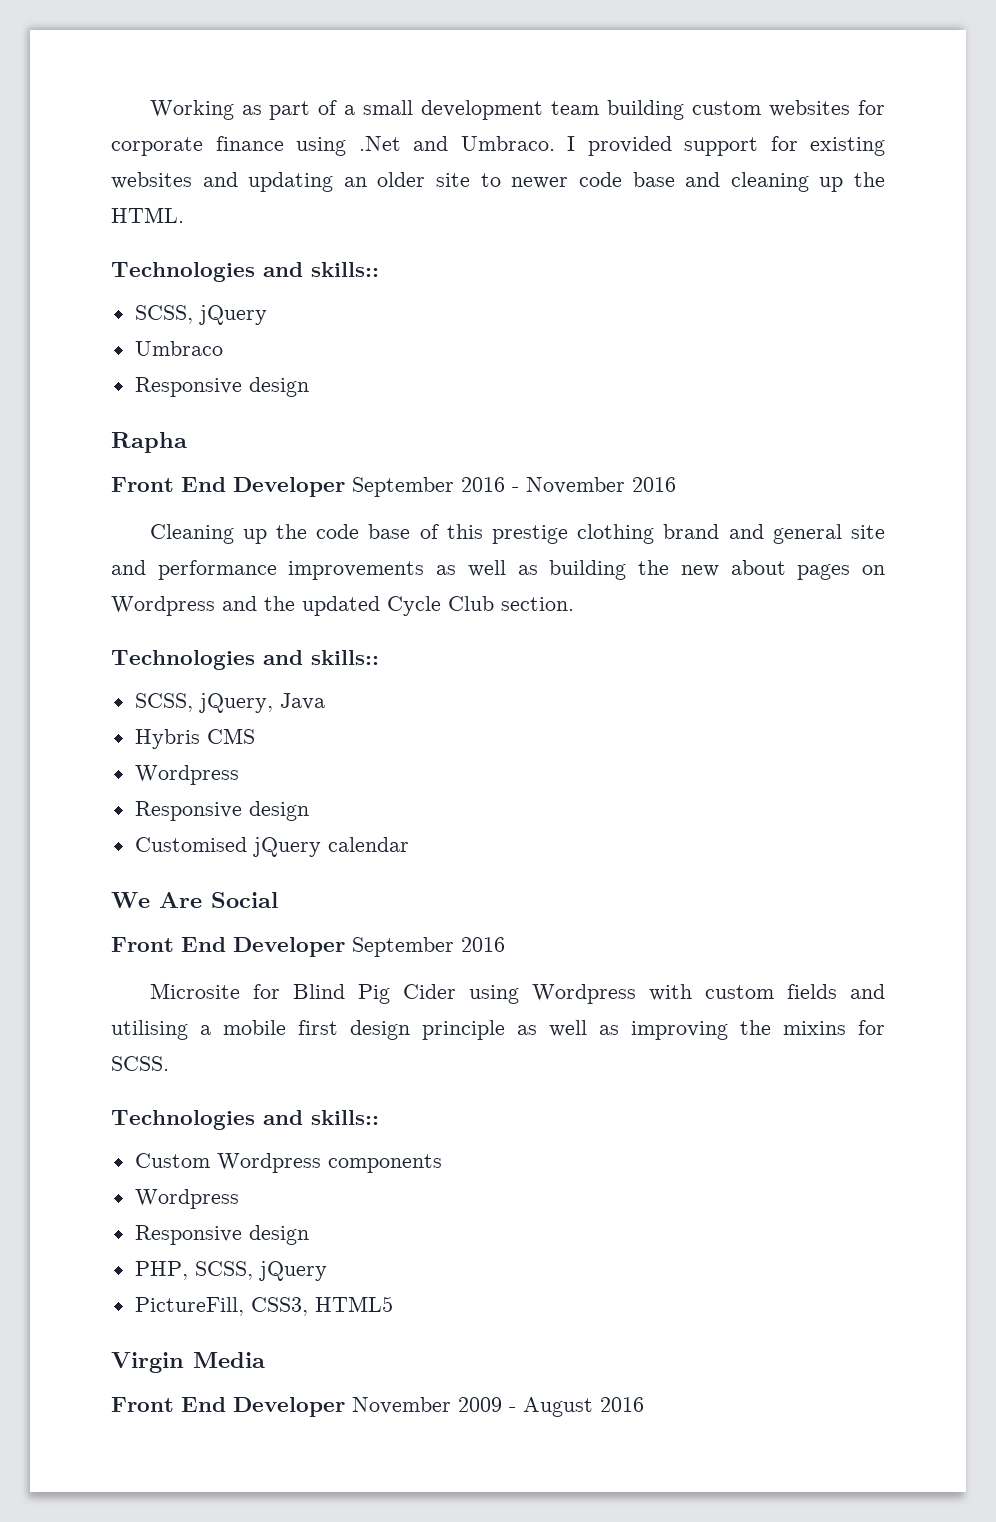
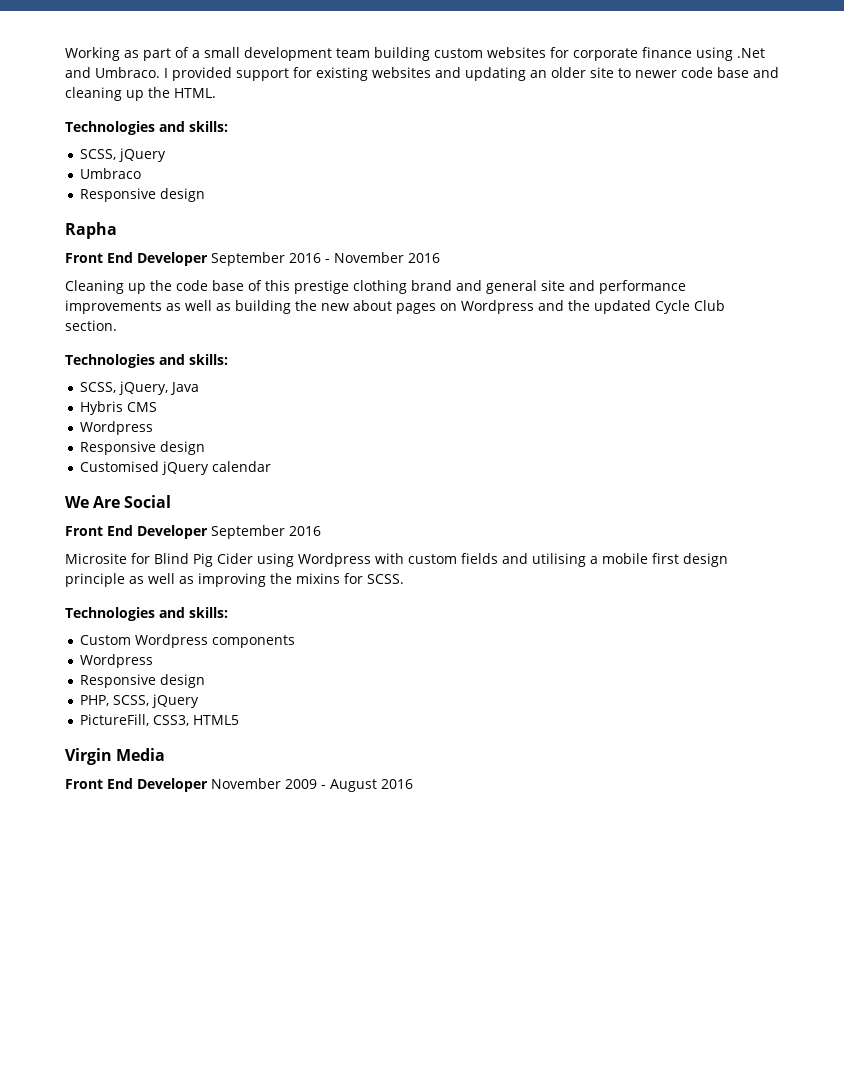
[311,262,379,277] skills:: -> [188,121,228,132] skills:
[311,650,379,665] skills:: -> [188,354,228,365] skills:
[311,1110,379,1125] skills:: -> [188,607,228,618] skills:

